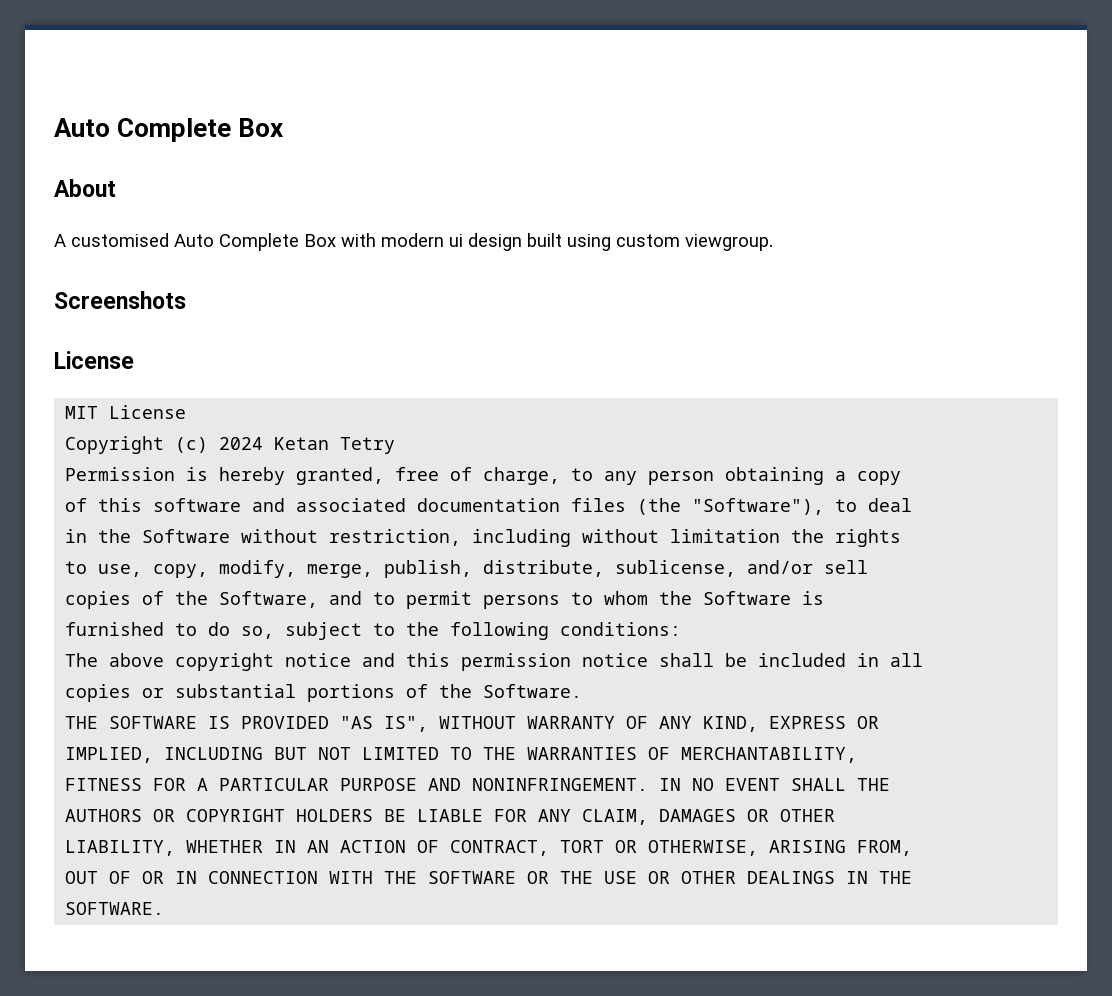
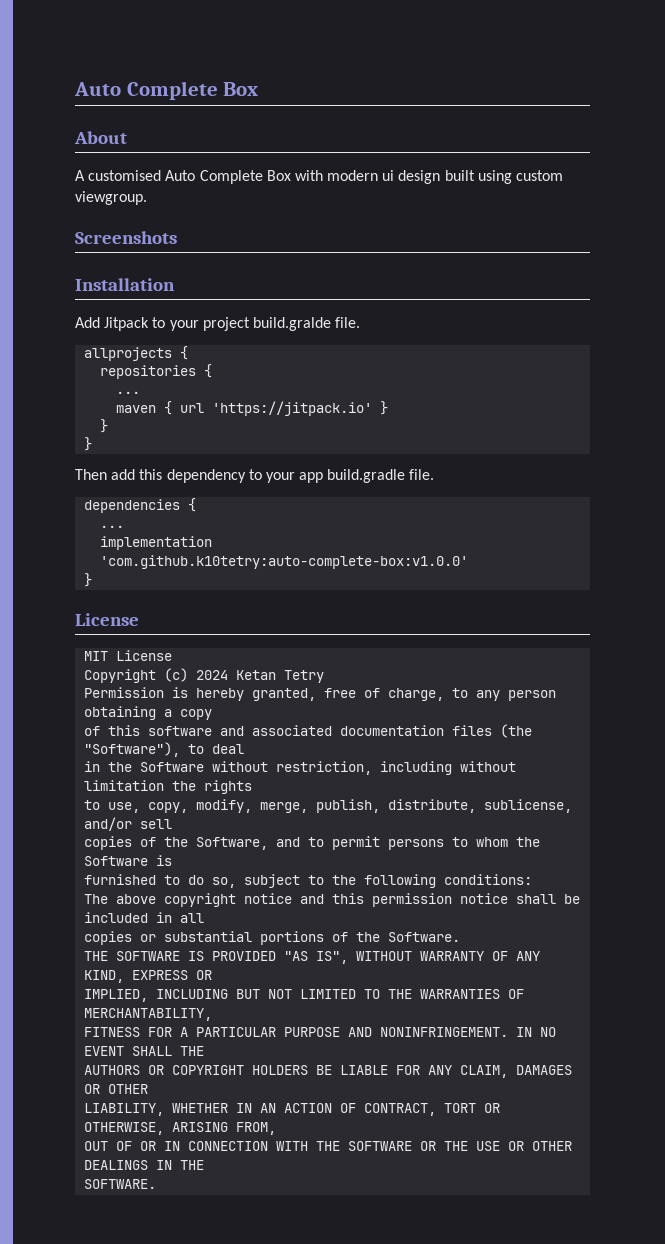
(186, 300) none -> [75,278,175,291] [75,317,361,331] [84,346,189,361] [100,364,213,379] [116,391,141,394] [116,401,389,416] [100,419,109,433] [84,437,93,451] [75,469,435,483] [84,498,197,513] [100,525,125,528] [100,536,213,550] [100,555,469,569] [84,573,93,587] // Installation // Add Jitpack to your project build.gralde file. // allprojects { // repositories { // ... // maven { url 'https://jitpack.io' } // } // } // Then add this dependency to your app build.gradle file. // dependencies { // ... // implementation 'com.github.k10tetry:auto-complete-box:v1.0.0' // }

